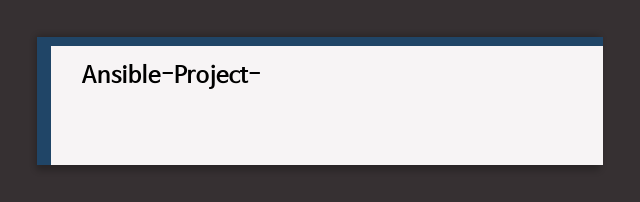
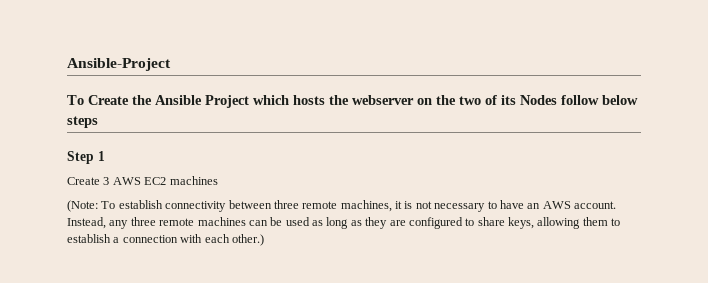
[81,63,261,90] Ansible-Project- -> [67,58,171,71] [67,95,638,108] [67,116,98,128] [67,151,105,164] [67,176,218,185] [67,200,616,212] [67,217,621,229] [67,234,264,246] Ansible-Project // To Create the Ansible Project which hosts the webserver on the two of its Nodes follow below steps // Step 1 // Create 3 AWS EC2 machines // (Note: To establish connectivity between three remote machines, it is not necessary to have an AWS account. Instead, any three remote machines can be used as long as they are configured to share keys, allowing them to establish a connection with each other.)

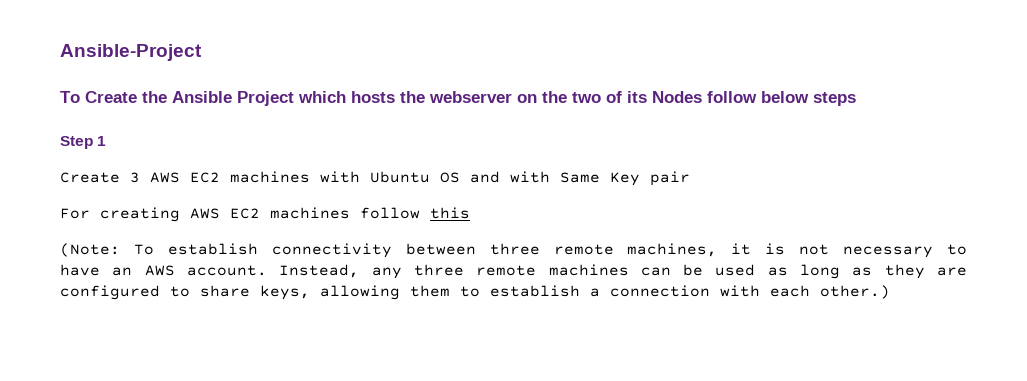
(218, 180) none -> [320,171,690,186] [60,207,470,222] with Ubuntu OS and with Same Key pair // For creating AWS EC2 machines follow this

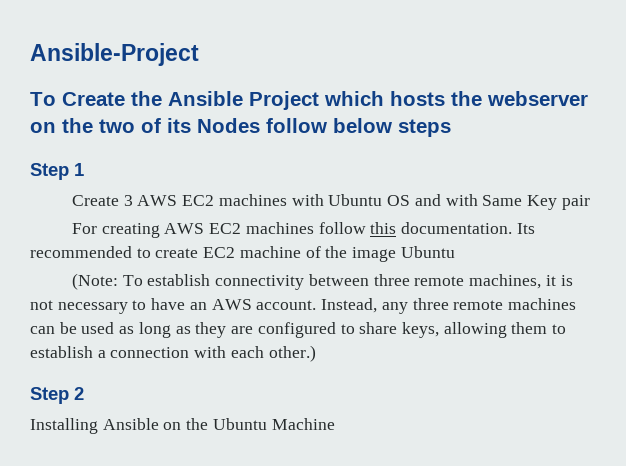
(470, 213) none -> [401,222,535,234] [30,246,455,262] documentation. Its recommended to create EC2 machine of the image Ubuntu
(890, 292) none -> [30,387,84,404] [30,418,335,434] // Step 2 // Installing Ansible on the Ubuntu Machine

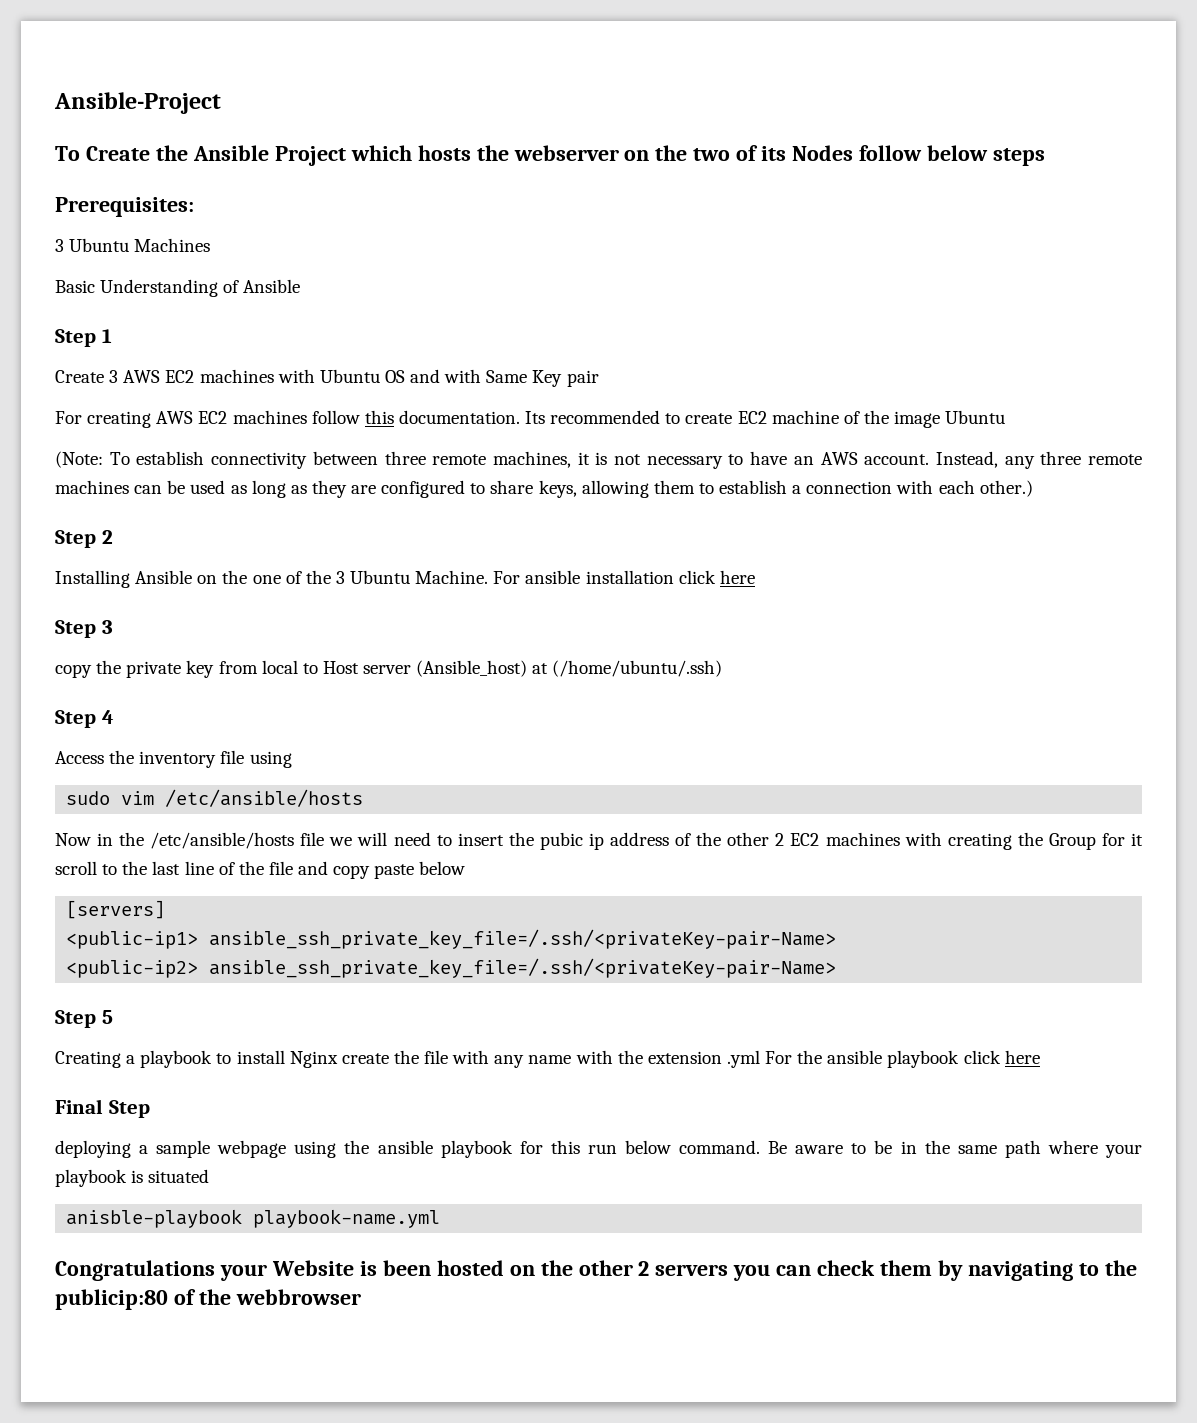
(451, 128) none -> [55,197,194,217] [55,238,211,252] [55,279,301,297] // Prerequisites: // 3 Ubuntu Machines // Basic Understanding of Ansible
[212,418,335,430] Ubuntu Machine -> [252,570,755,584] [55,620,113,638] [55,660,723,678] [55,710,114,728] [55,750,292,768] [66,789,364,807] [55,832,1144,850] [55,861,466,879] [66,900,166,919] [66,929,837,949] [66,958,837,978] [55,1010,113,1028] [55,1050,1040,1068] [55,1099,150,1118] [55,1140,1143,1158] [55,1169,210,1187] [66,1209,441,1228] [55,1260,1137,1281] [55,1289,361,1310] one of the 3 Ubuntu Machine. For ansible installation click here // Step 3 // copy the private key from local to Host server (Ansible_host) at (/home/ubuntu/.ssh) // Step 4 // Access the inventory file using // sudo vim /etc/ansible/hosts // Now in the /etc/ansible/hosts file we will need to insert the pubic ip address of the other 2 EC2 machines with creating the Group for it scroll to the last line of the file and copy paste below // [servers] // <public-ip1> ansible_ssh_private_key_file=/.ssh/<privateKey-pair-Name> // <public-ip2> ansible_ssh_private_key_file=/.ssh/<privateKey-pair-Name> // Step 5 // Creating a playbook to install Nginx create the file with any name with the extension .yml For the ansible playbook click here // Final Step // deploying a sample webpage using the ansible playbook for this run below command. Be aware to be in the same path where your playbook is situated // anisble-playbook playbook-name.yml // Congratulations your Website is been hosted on the other 2 servers you can check them by navigating to the publicip:80 of the webbrowser

